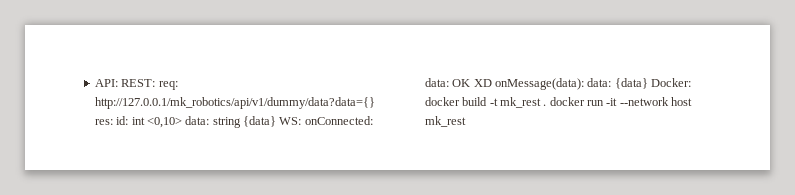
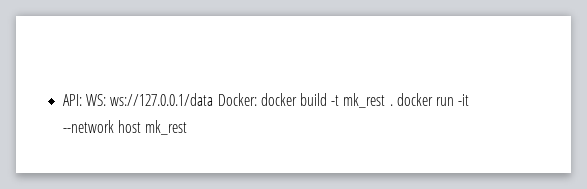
[121,79,178,90] [94,97,375,109] [94,116,373,128] [424,78,648,90] REST: req: http://127.0.0.1/mk_robotics/api/v1/dummy/data?data={} res: id: int <0,10> data: string {data} WS: onConnected: data: OK XD onMessage(data): data: {data} -> [86,93,214,106] WS: ws://127.0.0.1/data

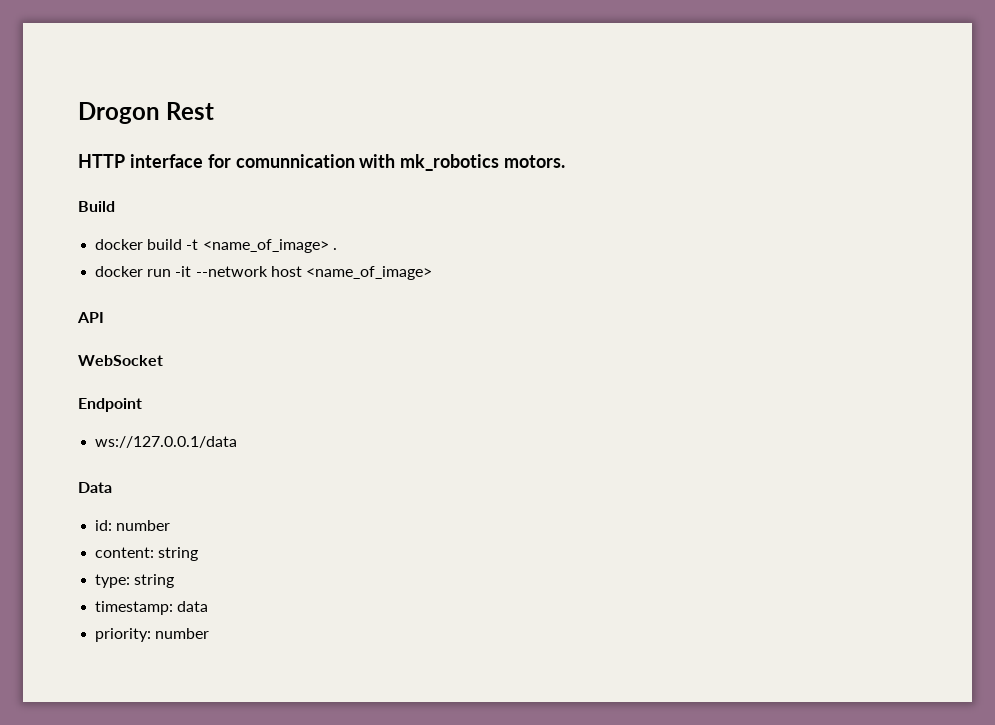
[63,93,257,106] API: WS: ws://127.0.0.1/data Docker: -> [78,102,215,124] [78,154,566,171] [78,201,115,212] Drogon Rest // HTTP interface for comunnication with mk_robotics motors. // Build //
[343,93,386,108] mk_rest -> [202,239,329,253] <name_of_image>
(393, 105) none -> (337, 249) //
[145,120,188,135] mk_rest -> [305,266,432,280] [77,312,104,323] [78,355,163,366] [78,398,142,412] [95,436,238,448] [78,482,112,493] [95,520,171,531] [95,547,199,561] [95,574,175,588] [95,601,209,615] [95,628,210,642] <name_of_image> // API // WebSocket // Endpoint // ws://127.0.0.1/data // Data // id: number // content: string // type: string // timestamp: data // priority: number

